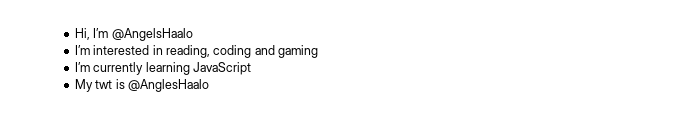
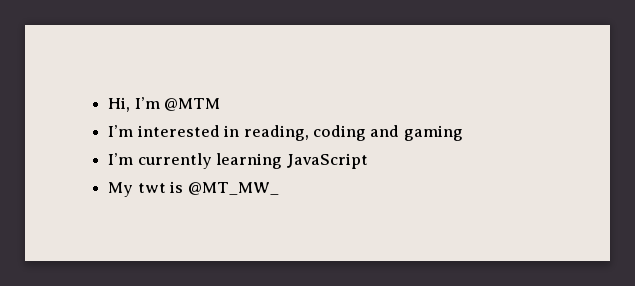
[111,28,193,41] @AngelsHaalo -> [164,98,221,111] @MTM
[127,79,209,92] @AnglesHaalo -> [187,182,279,195] @MT_MW_

